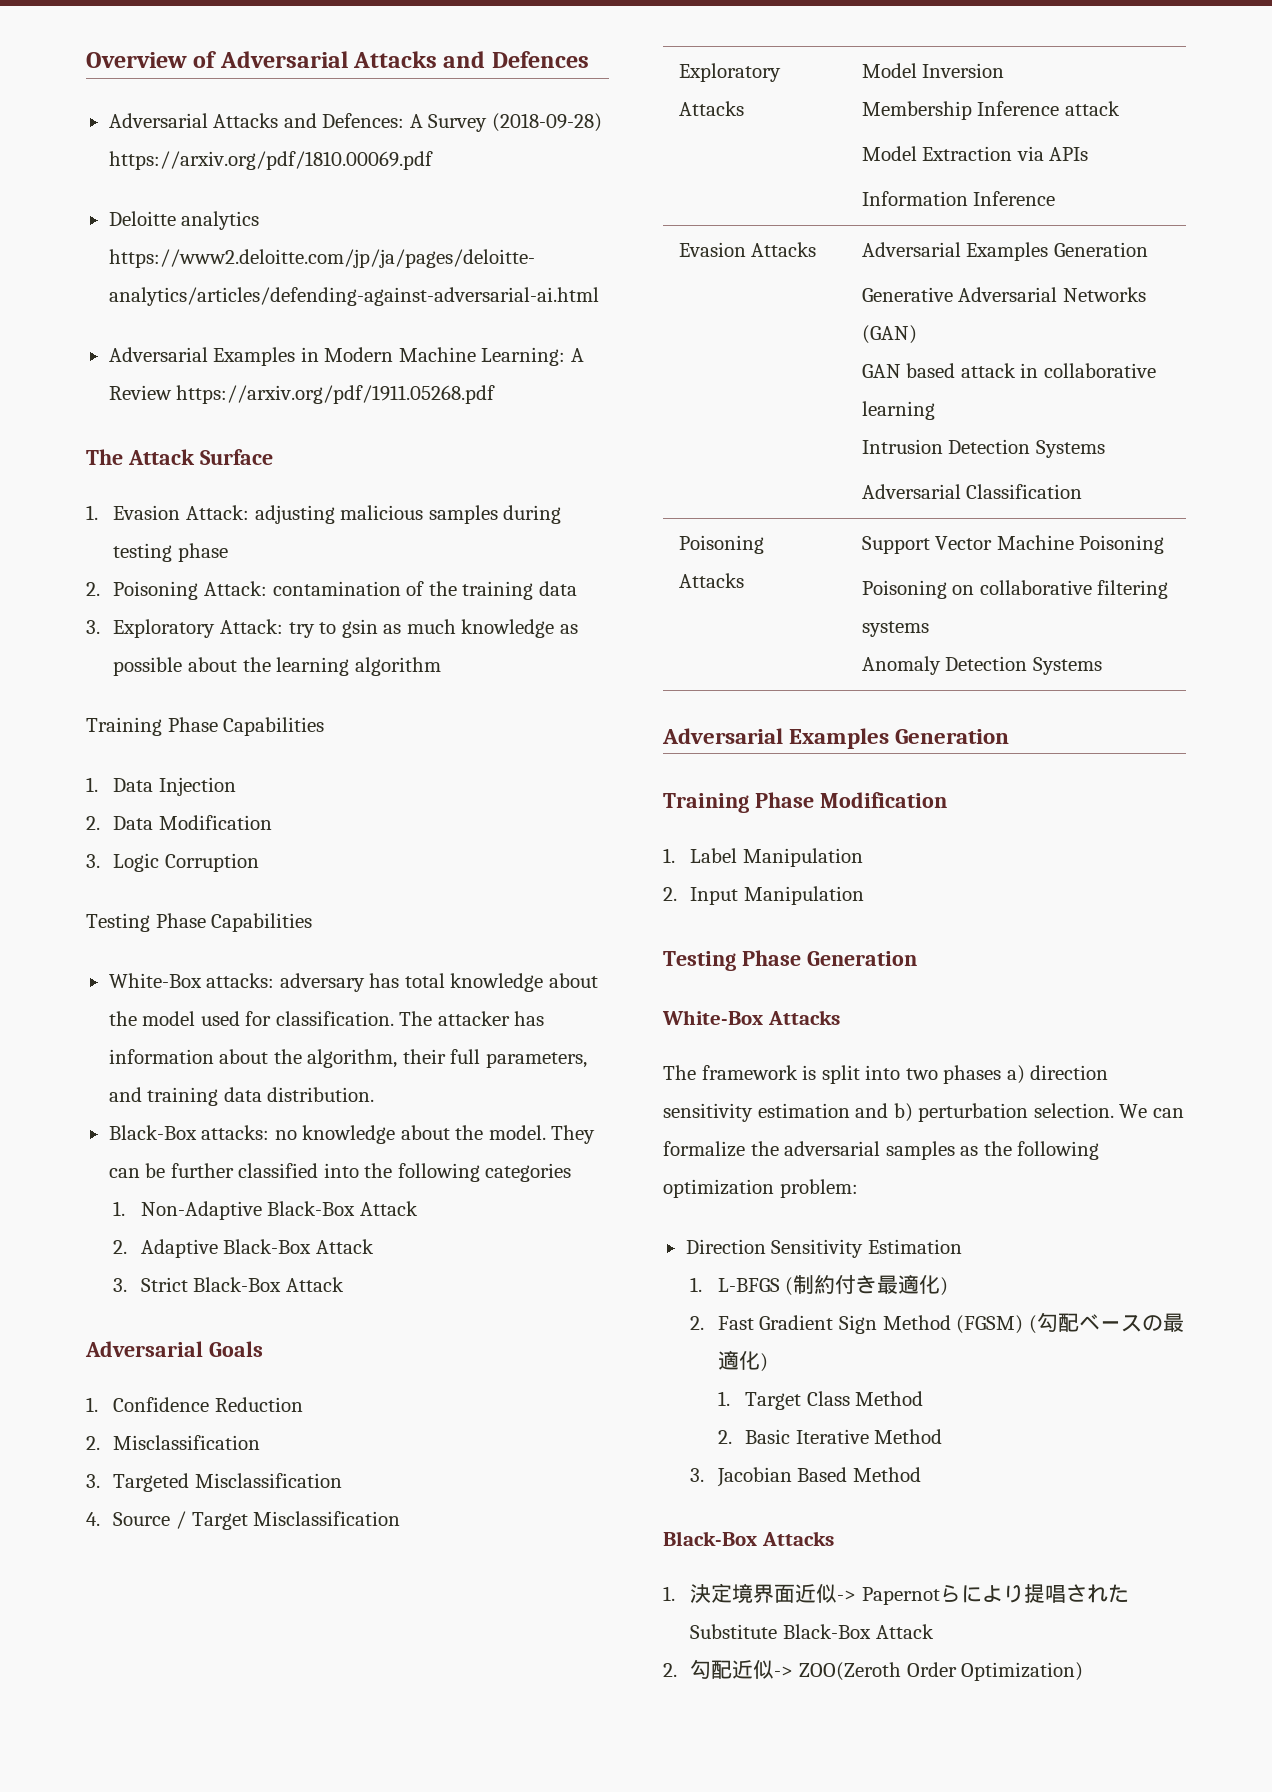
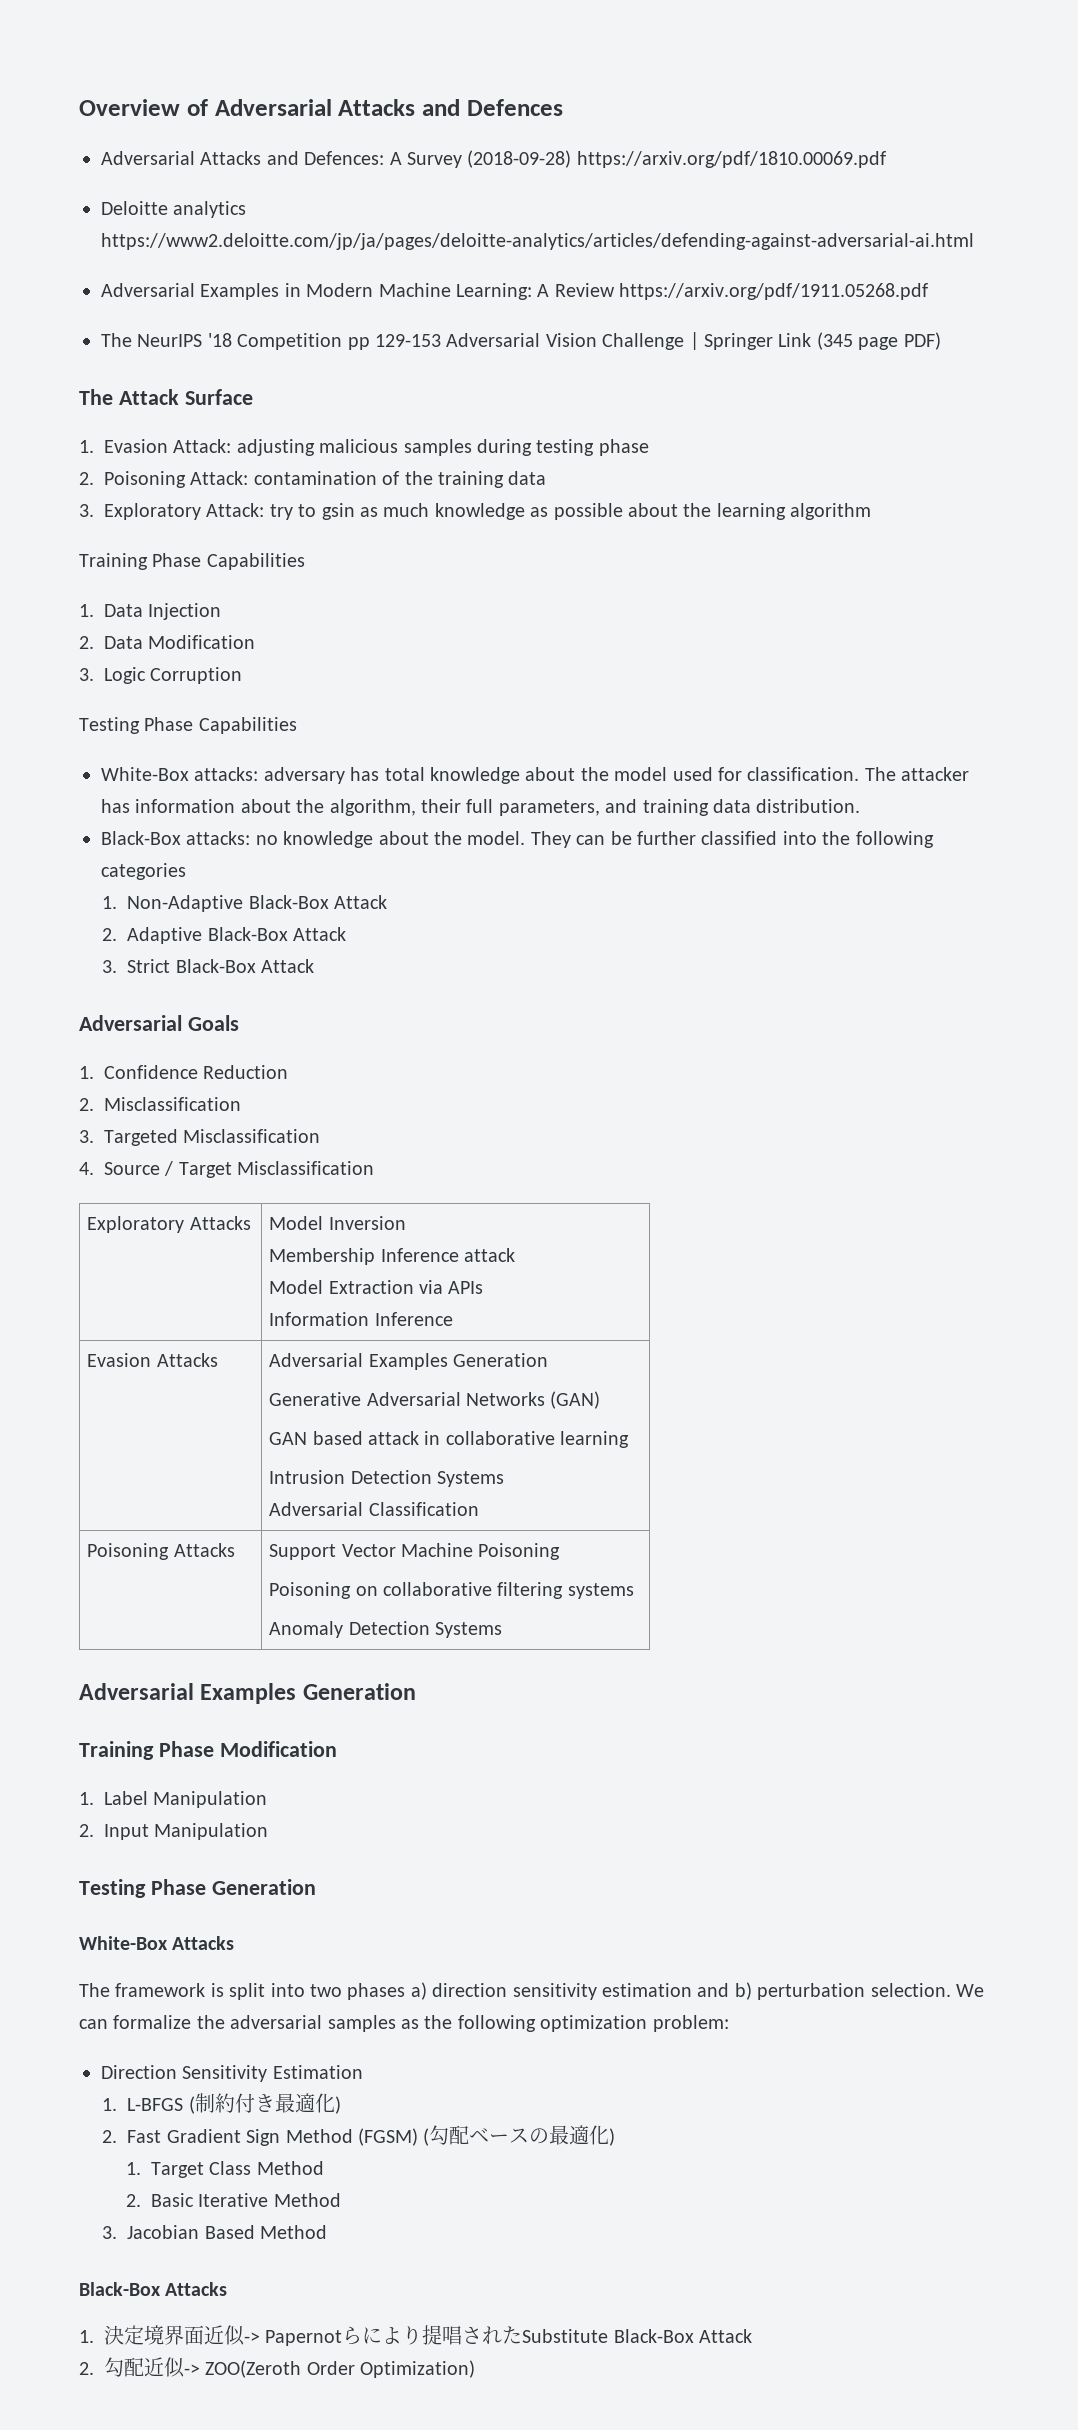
(496, 394) none -> [101,332,941,350] // The NeurIPS '18 Competition pp 129-153 Adversarial Vision Challenge | Springer Link (345 page PDF)

